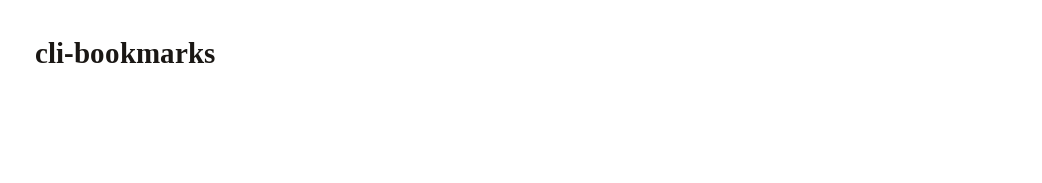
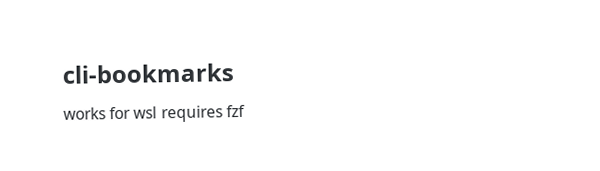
(215, 52) none -> [63,104,245,123] // works for wsl requires fzf

